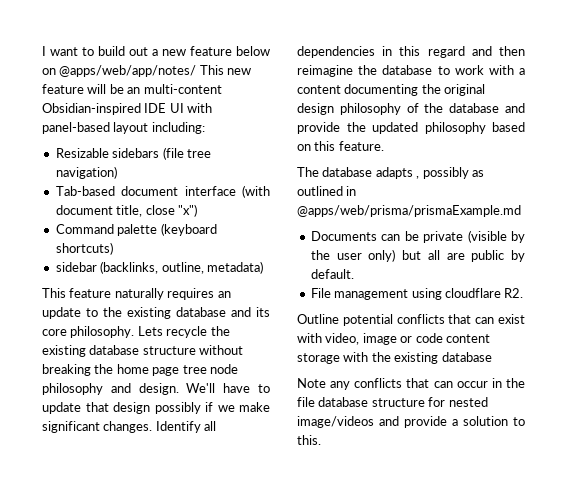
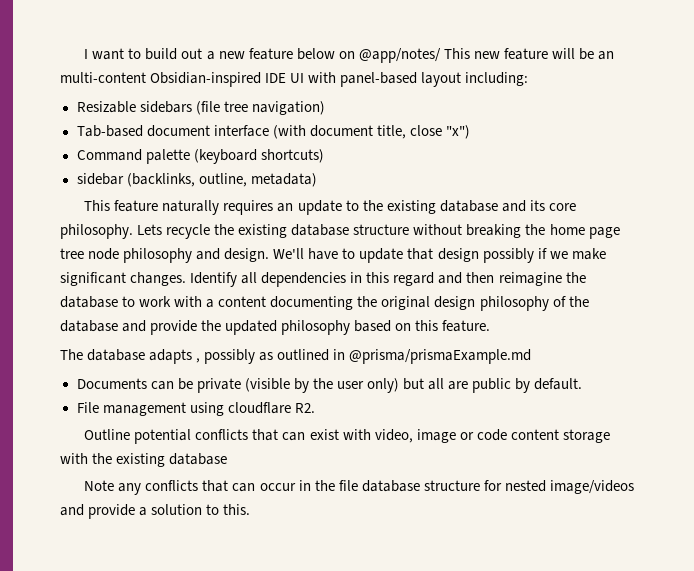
[59,65,197,77] @apps/web/app/notes/ -> [358,48,441,63] @app/notes/
[297,205,521,217] @apps/web/prisma/prismaExample.md -> [349,349,532,364] @prisma/prismaExample.md

